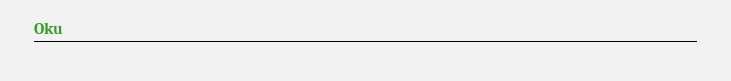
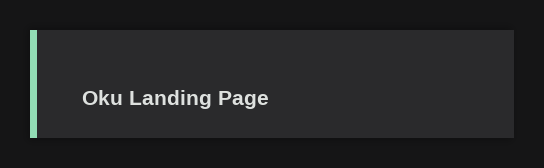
(63, 28) none -> [129,90,269,109] Landing Page

